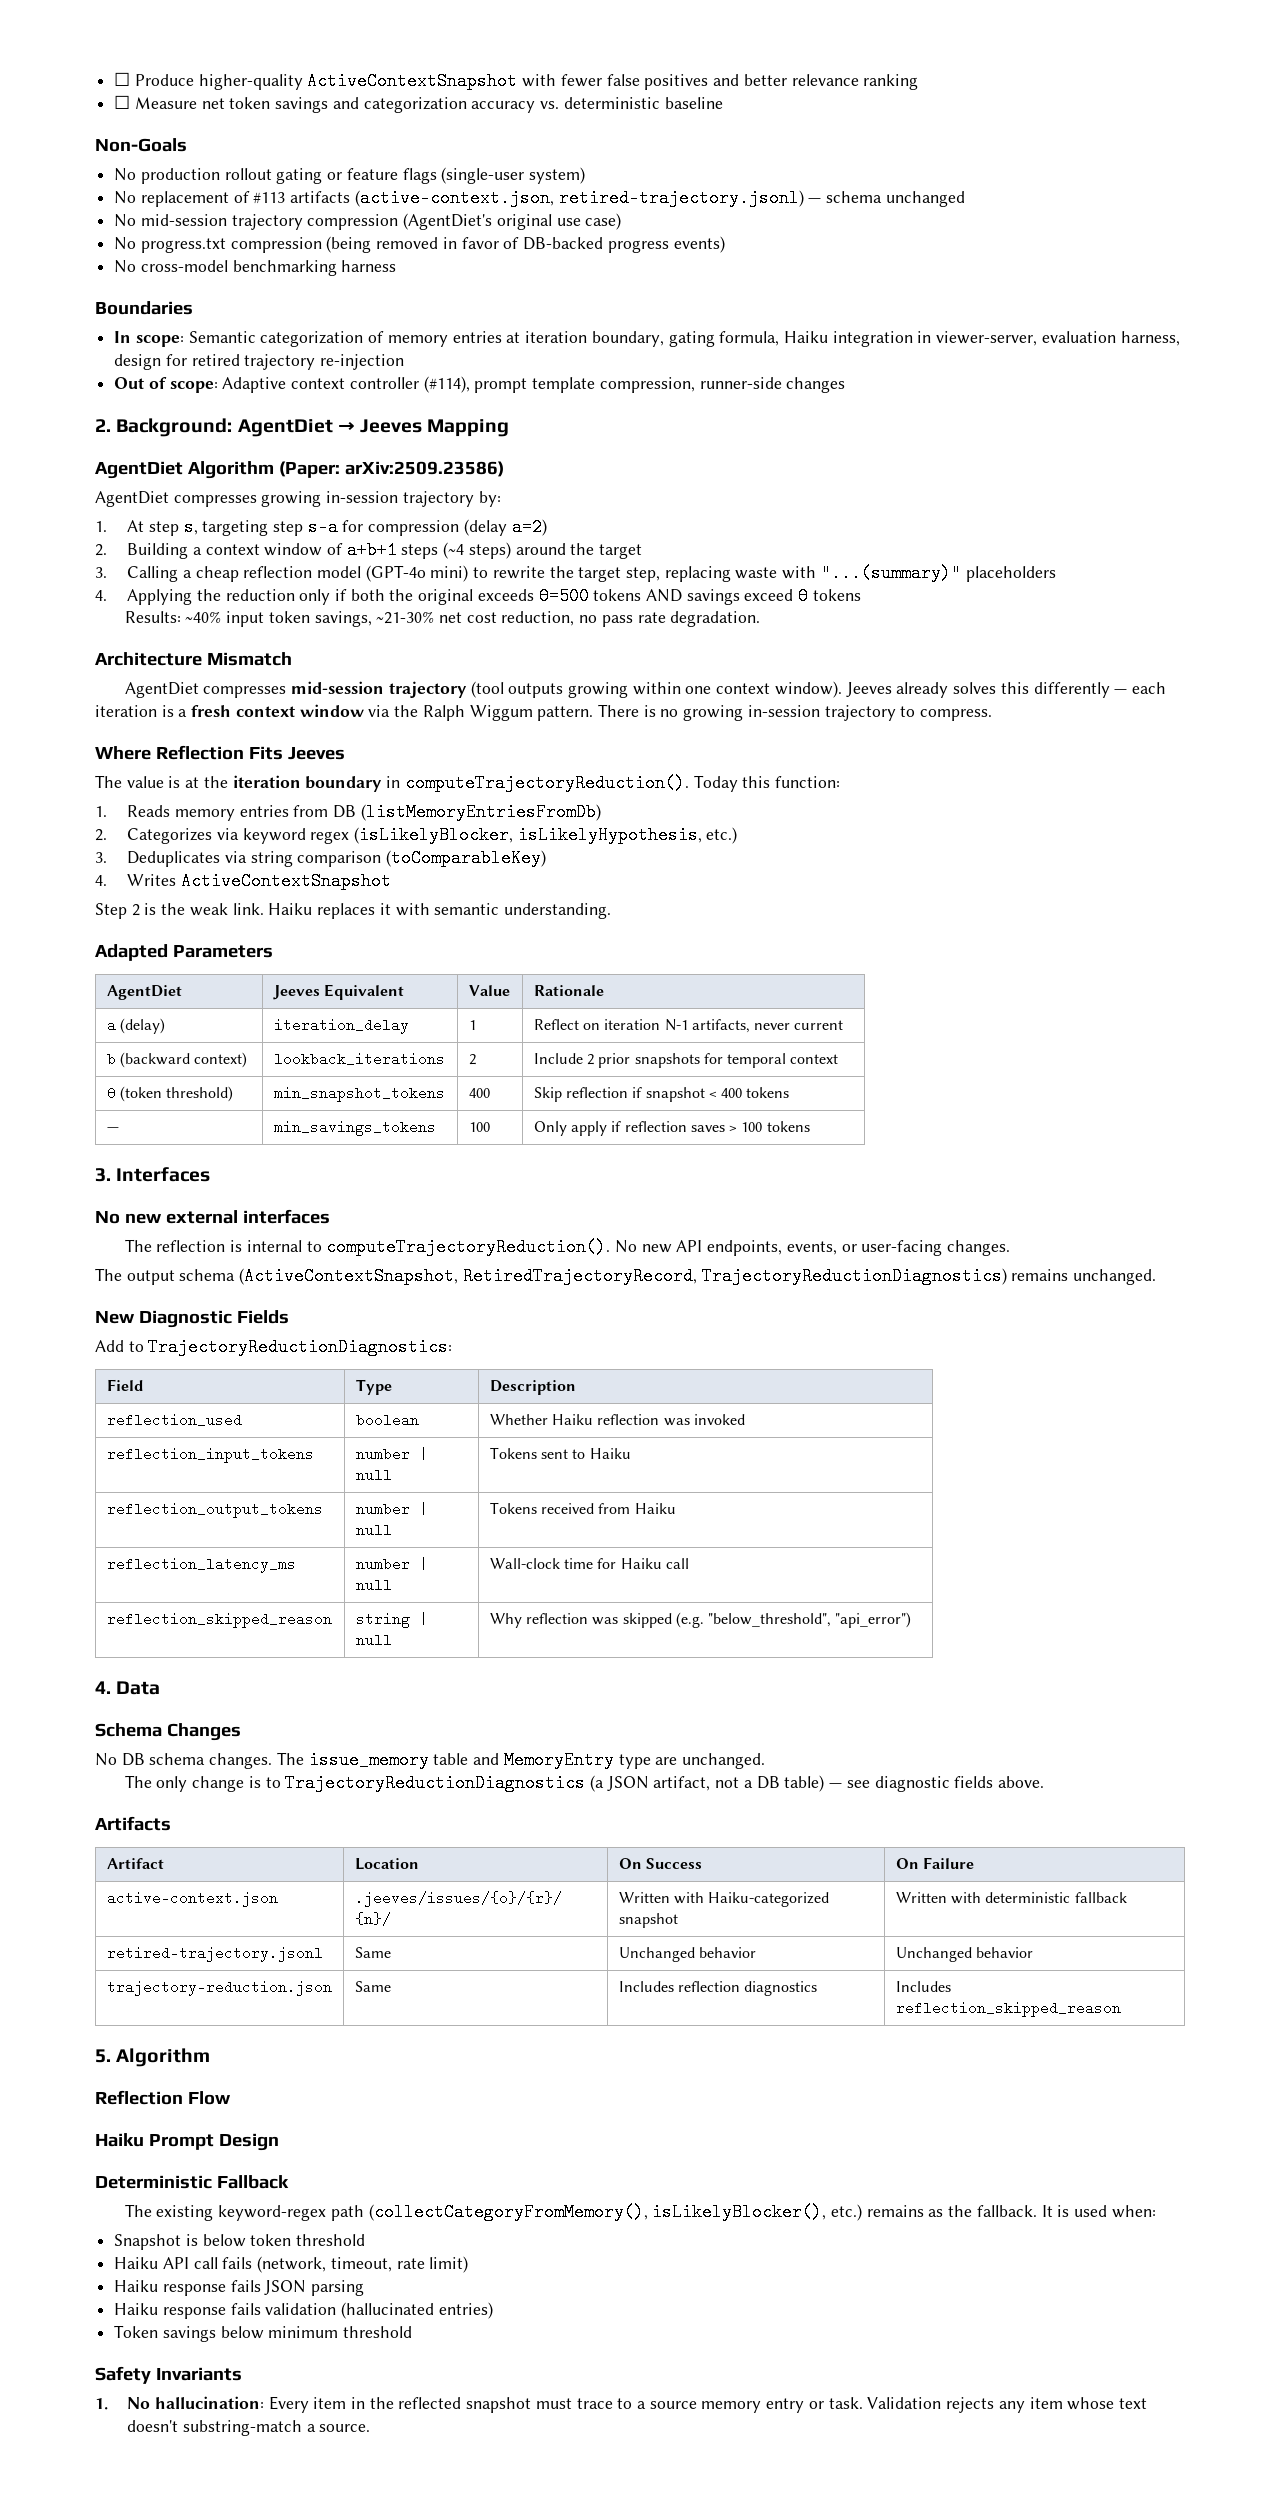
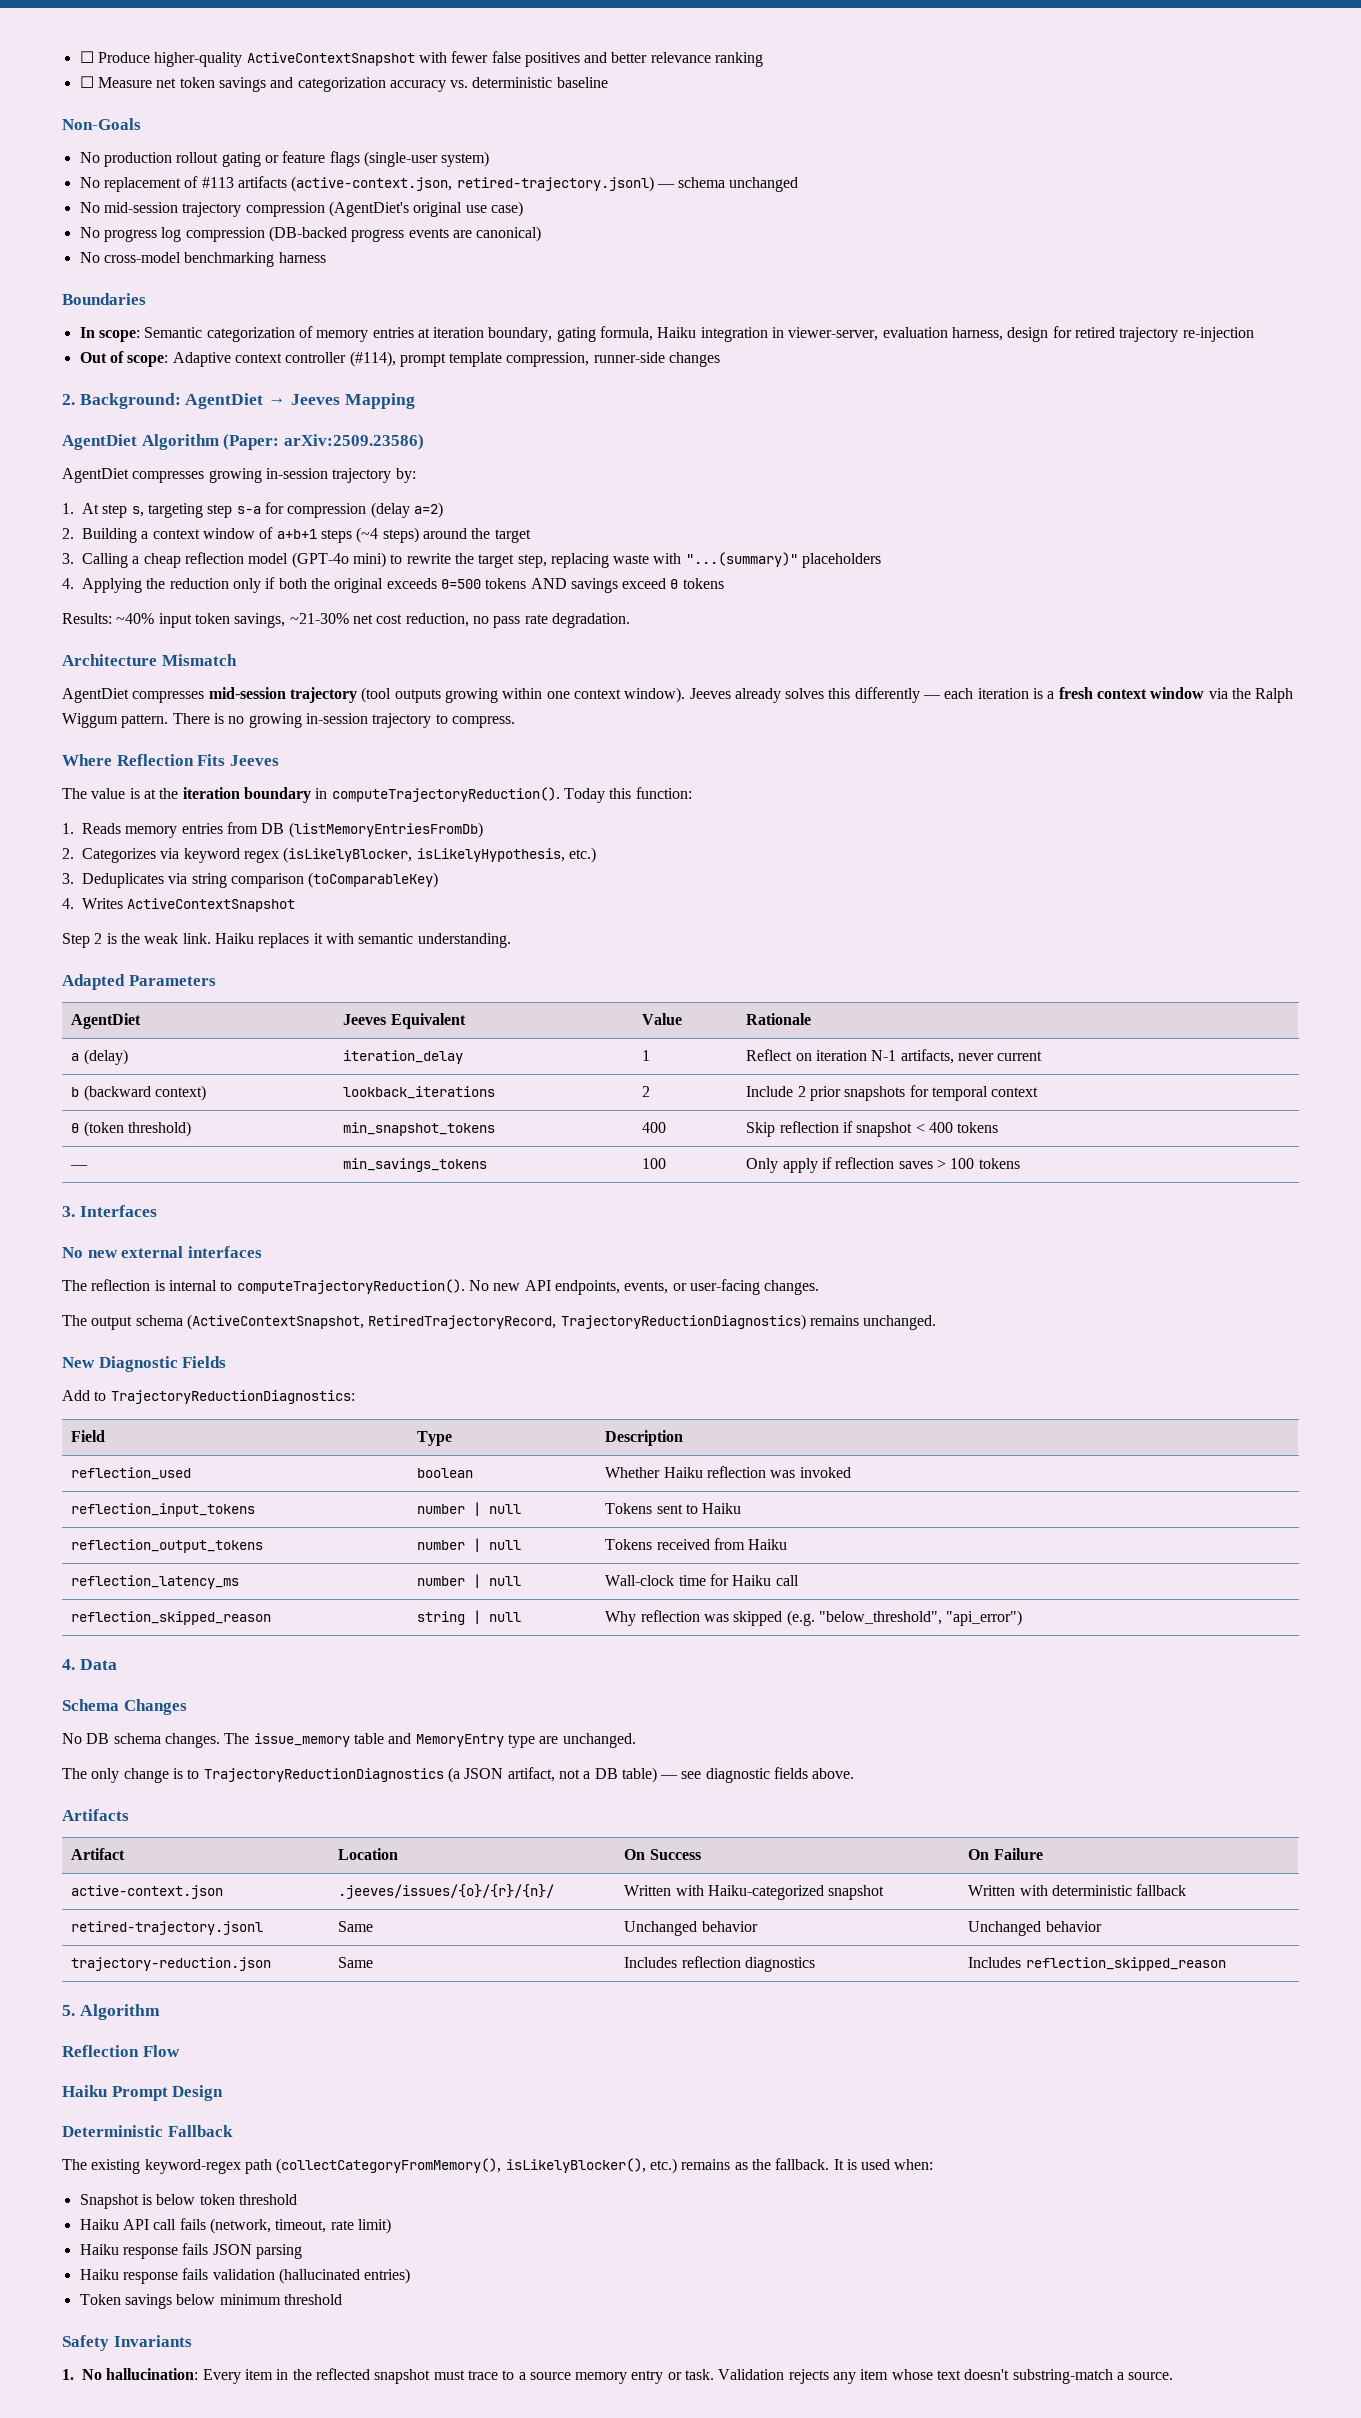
[140,236,725,253] progress.txt compression (being removed in favor of DB-backed progress events) -> [103,226,542,242] progress log compression (DB-backed progress events are canonical)

